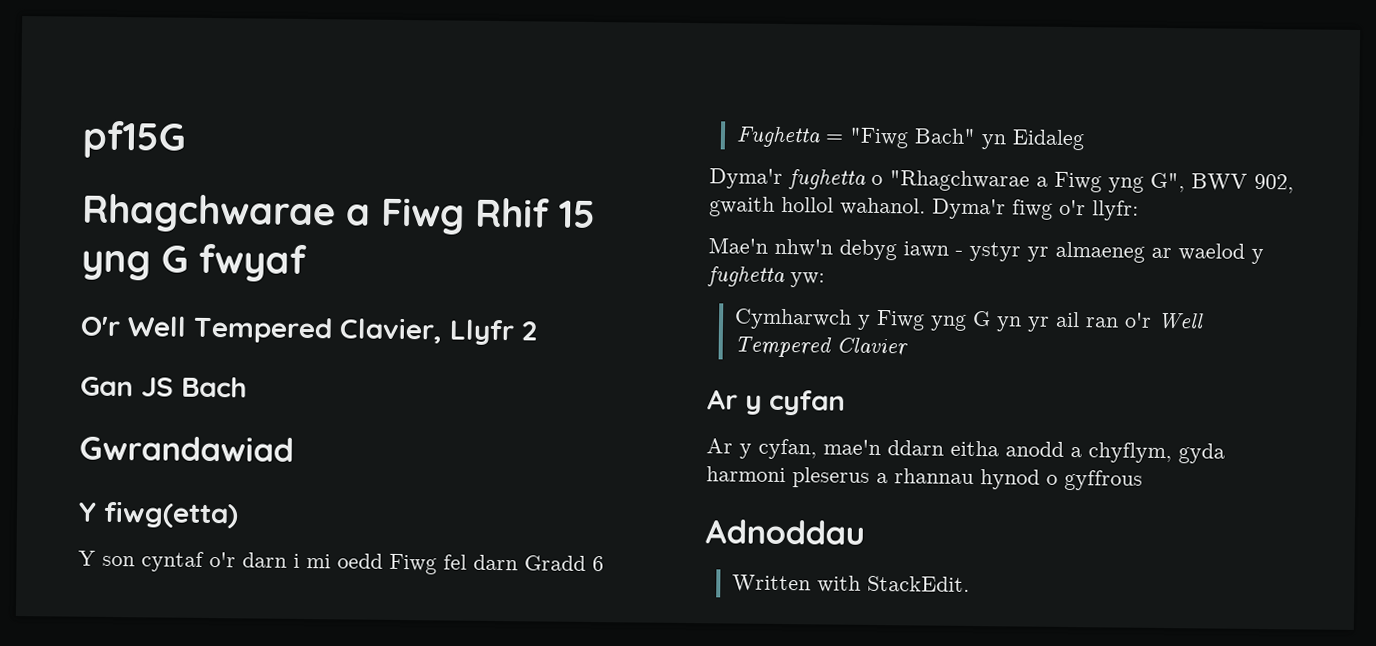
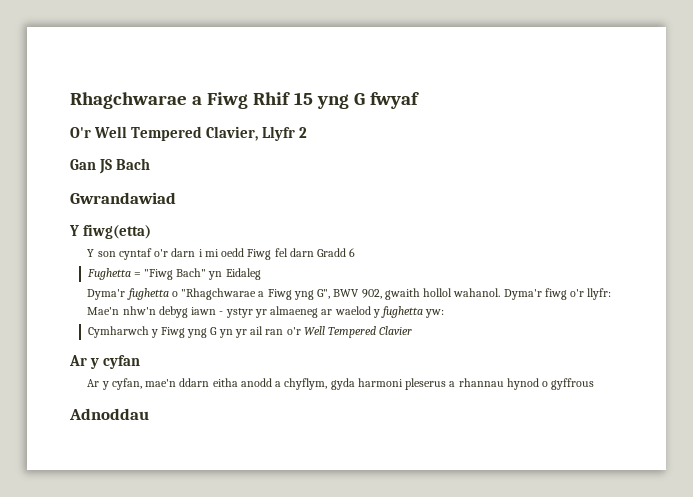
[82,120,186,159] pf15G // -> (70, 100) none
[731,574,970,593] // Written with StackEdit. -> (149, 414) none

